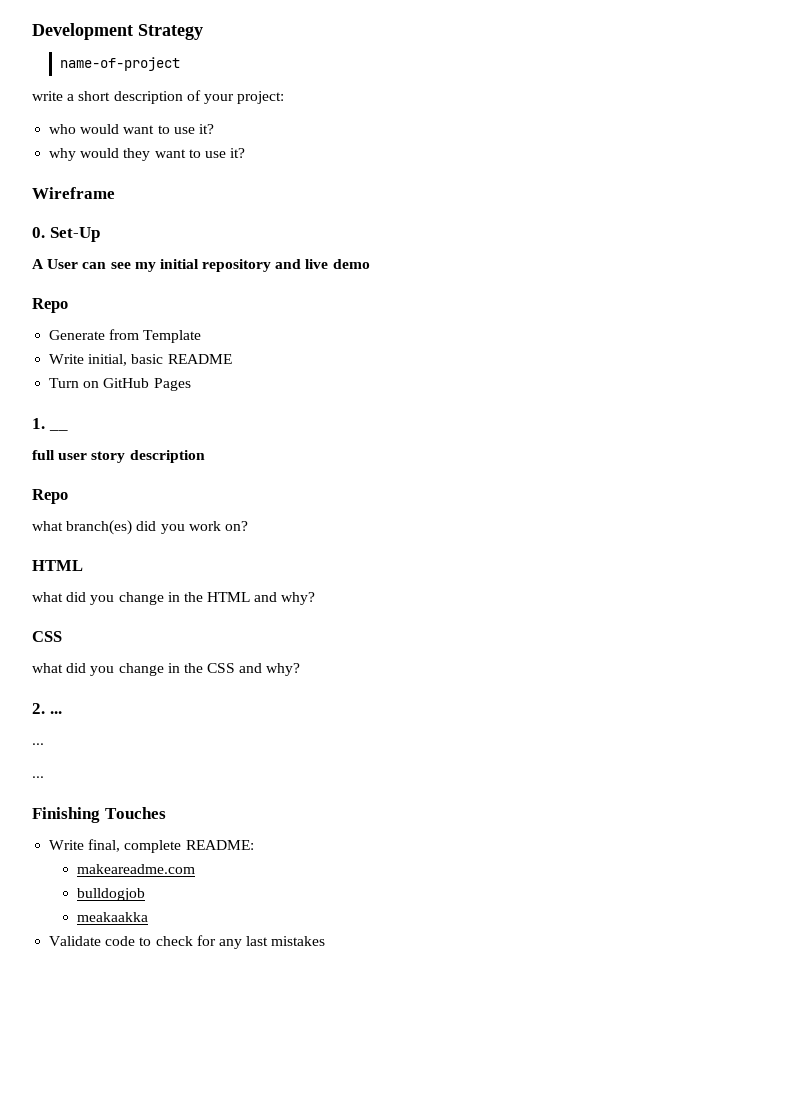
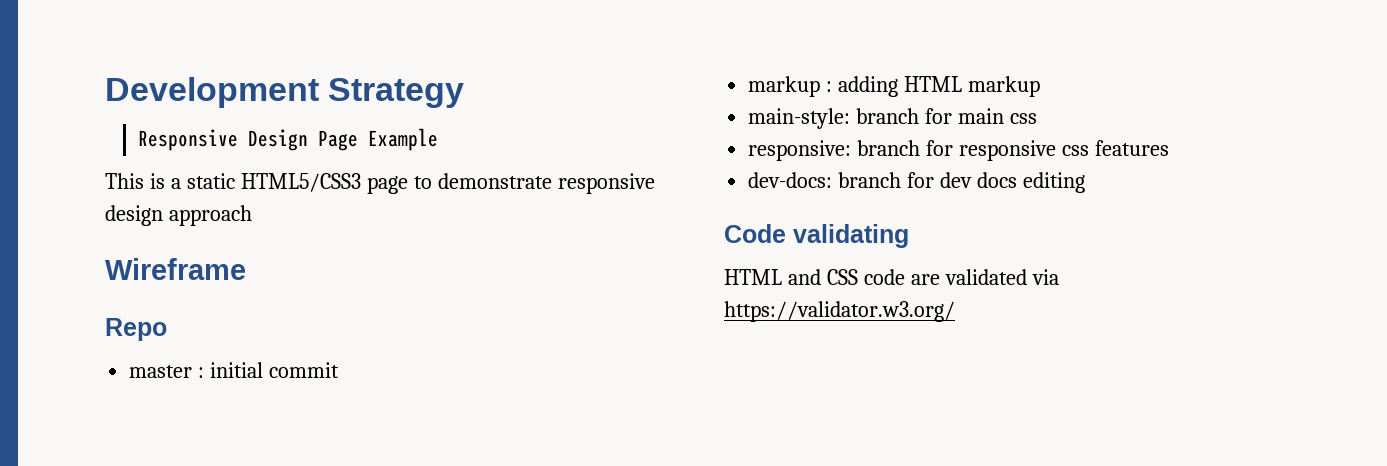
[60,57,181,71] [32,90,285,104] [49,124,214,134] [49,148,246,161] [32,187,115,199] [32,227,100,242] [32,259,370,272] [32,298,68,313] [49,329,202,343] [49,354,232,366] [49,378,191,391] [32,418,45,429] [48,429,68,431] [32,450,205,463] [32,489,68,504] [32,520,248,535] [32,560,83,571] [32,592,316,605] [32,631,62,642] [32,663,301,676] [32,703,62,714] [32,743,44,745] [32,776,44,778] [32,807,166,823] [49,839,254,853] [77,864,196,874] [77,888,146,901] [77,912,149,922] [49,935,326,949] name-of-project // write a short description of your project: // who would want to use it? // why would they want to use it? // Wireframe // 0. Set-Up // A User can see my initial repository and live demo // Repo // Generate from Template // Write initial, basic README // Turn on GitHub Pages // 1. __ // full user story description // Repo // what branch(es) did you work on? // HTML // what did you change in the HTML and why? // CSS // what did you change in the CSS and why? // 2. ... // ... // ... // Finishing Touches // Write final, complete README: // makeareadme.com // bulldogjob // meakaakka // Validate code to check for any last mistakes -> [138,128,439,151] [105,173,655,194] [105,205,252,226] [105,258,246,280] [105,318,167,341] [129,362,340,378] [748,76,1040,97] [748,108,1037,129] [748,140,1169,161] [748,172,1085,193] [724,224,909,248] [724,269,1059,285] [724,301,955,322] Responsive Design Page Example // This is a static HTML5/CSS3 page to demonstrate responsive design approach // Wireframe // Repo // master : initial commit // markup : adding HTML markup // main-style: branch for main css // responsive: branch for responsive css features // dev-docs: branch for dev docs editing // Code validating // HTML and CSS code are validated via https://validator.w3.org/

